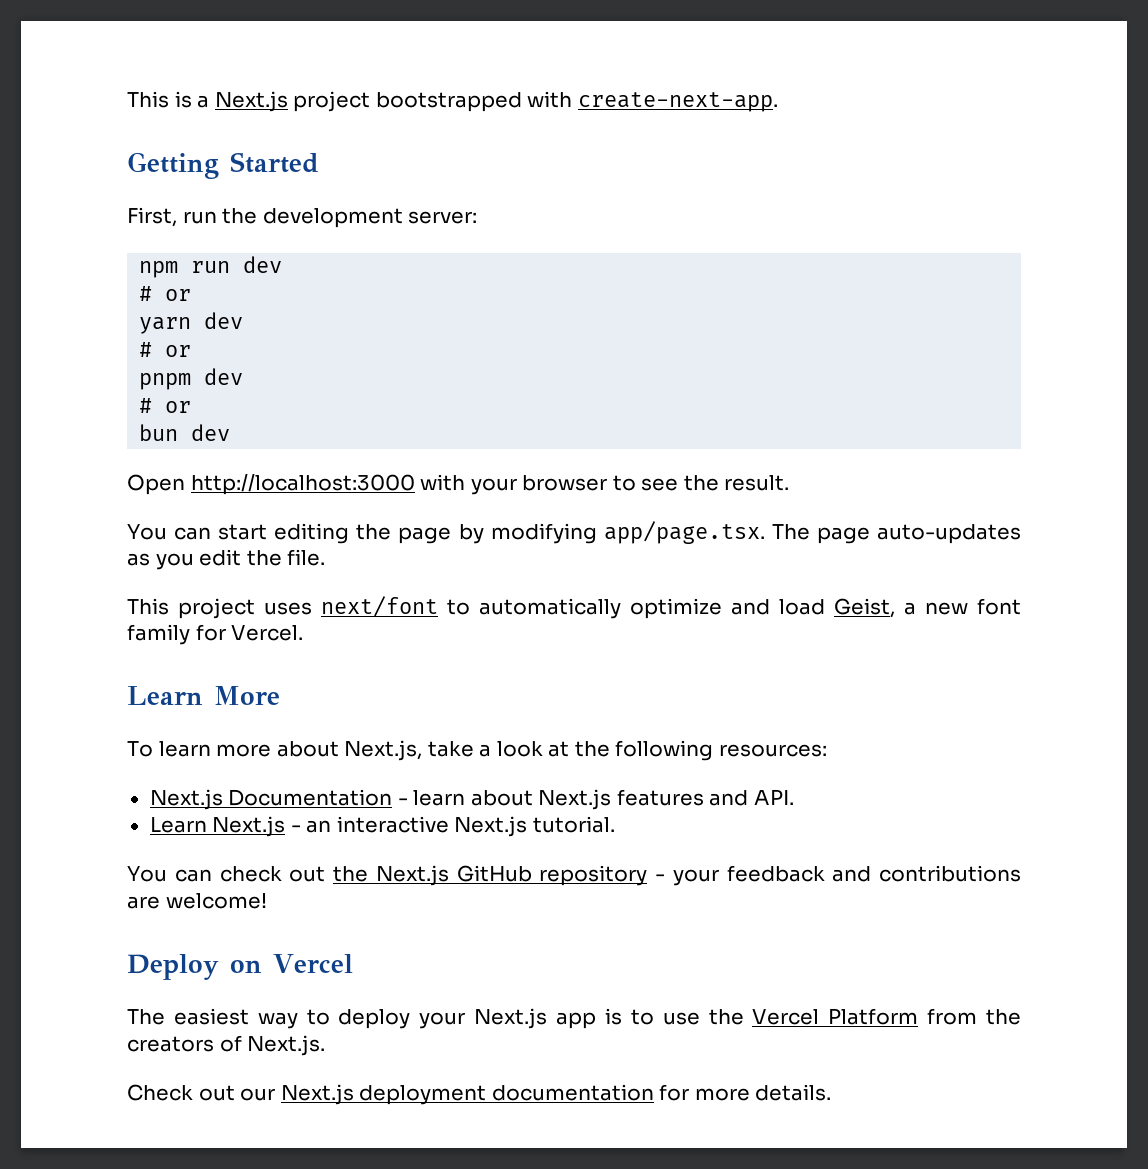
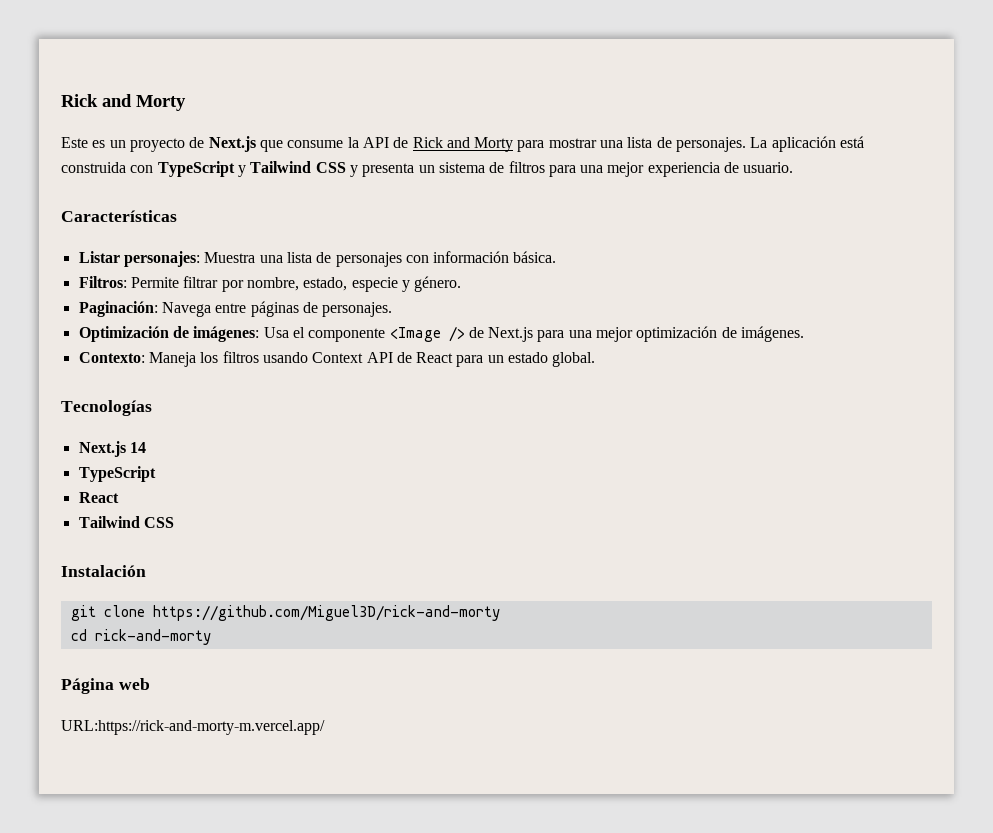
[127,91,778,112] [127,152,319,179] [127,207,478,228] [139,256,283,278] [139,286,192,301] [139,312,244,334] [139,342,192,357] [139,368,244,390] [139,398,192,413] [139,424,231,441] [127,474,790,495] [127,521,1021,544] [127,549,326,570] [127,596,1021,619] [127,624,304,645] [127,686,280,705] [127,740,827,761] [149,789,794,810] [149,816,615,837] [127,865,1021,886] [127,893,267,909] [127,954,353,980] [127,1008,1022,1029] [127,1035,326,1056] [127,1084,832,1105] This is a Next.js project bootstrapped with create-next-app. // Getting Started // First, run the development server: // npm run dev // # or // yarn dev // # or // pnpm dev // # or // bun dev // Open http://localhost:3000 with your browser to see the result. // You can start editing the page by modifying app/page.tsx. The page auto-updates as you edit the file. // This project uses next/font to automatically optimize and load Geist, a new font family for Vercel. // Learn More // To learn more about Next.js, take a look at the following resources: // Next.js Documentation - learn about Next.js features and API. // Learn Next.js - an interactive Next.js tutorial. // You can check out the Next.js GitHub repository - your feedback and contributions are welcome! // Deploy on Vercel // The easiest way to deploy your Next.js app is to use the Vercel Platform from the creators of Next.js. // Check out our Next.js deployment documentation for more details. -> [61,94,186,111] [61,136,865,152] [61,161,794,177] [61,210,177,222] [78,251,557,267] [78,276,462,292] [78,301,393,317] [78,326,805,342] [78,351,596,367] [61,400,152,416] [78,441,146,457] [78,466,156,482] [78,492,119,503] [78,516,174,528] [61,565,146,577] [70,605,500,621] [70,629,211,645] [61,678,150,694] [61,720,325,735] Rick and Morty // Este es un proyecto de Next.js que consume la API de Rick and Morty para mostrar una lista de personajes. La aplicación está construida con TypeScript y Tailwind CSS y presenta un sistema de filtros para una mejor experiencia de usuario. // Características // Listar personajes: Muestra una lista de personajes con información básica. // Filtros: Permite filtrar por nombre, estado, especie y género. // Paginación: Navega entre páginas de personajes. // Optimización de imágenes: Usa el componente <Image /> de Next.js para una mejor optimización de imágenes. // Contexto: Maneja los filtros usando Context API de React para un estado global. // Tecnologías // Next.js 14 // TypeScript // React // Tailwind CSS // Instalación // git clone https://github.com/Miguel3D/rick-and-morty // cd rick-and-morty // Página web // URL:https://rick-and-morty-m.vercel.app/

